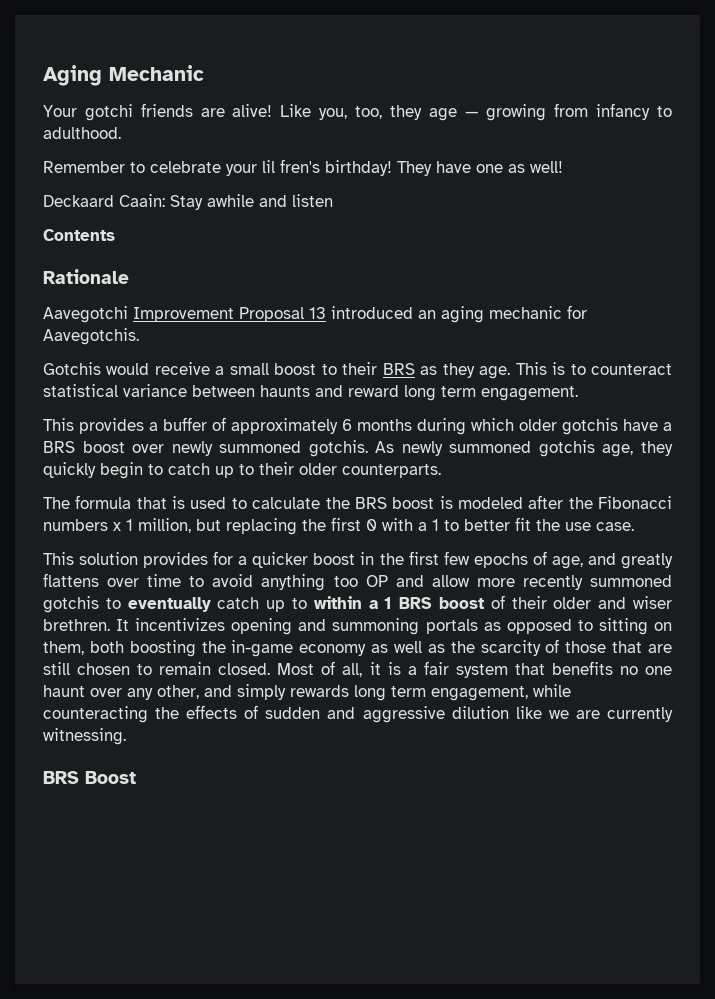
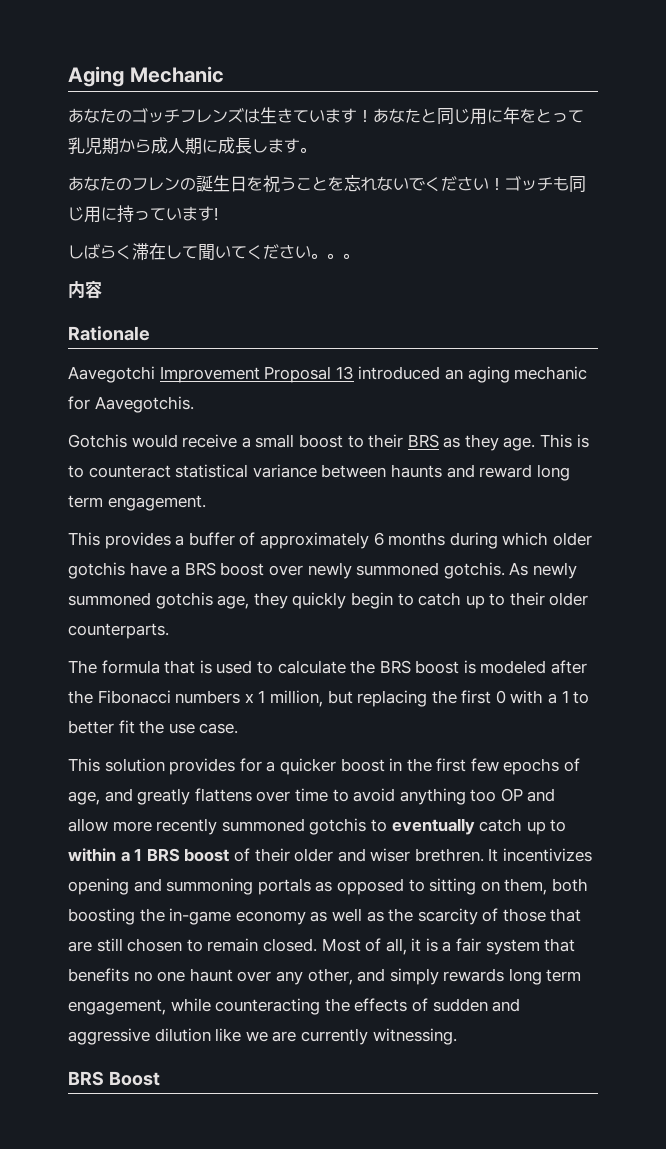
[43,103,672,121] [43,127,121,139] [43,159,563,176] [43,194,333,210] [43,229,115,241] Your gotchi friends are alive! Like you, too, they age — growing from infancy to adulthood. // Remember to celebrate your lil fren's birthday! They have one as well! // Deckaard Caain: Stay awhile and listen // Contents -> [68,107,584,125] [68,137,316,155] [68,175,586,193] [68,205,218,223] [68,243,359,261] [68,280,102,299] あなたのゴッチフレンズは生きています！あなたと同じ用に年をとって乳児期から成人期に成長します。 // あなたのフレンの誕生日を祝うことを忘れないでください！ゴッチも同じ用に持っています! // しばらく滞在して聞いてください。。。 // 内容

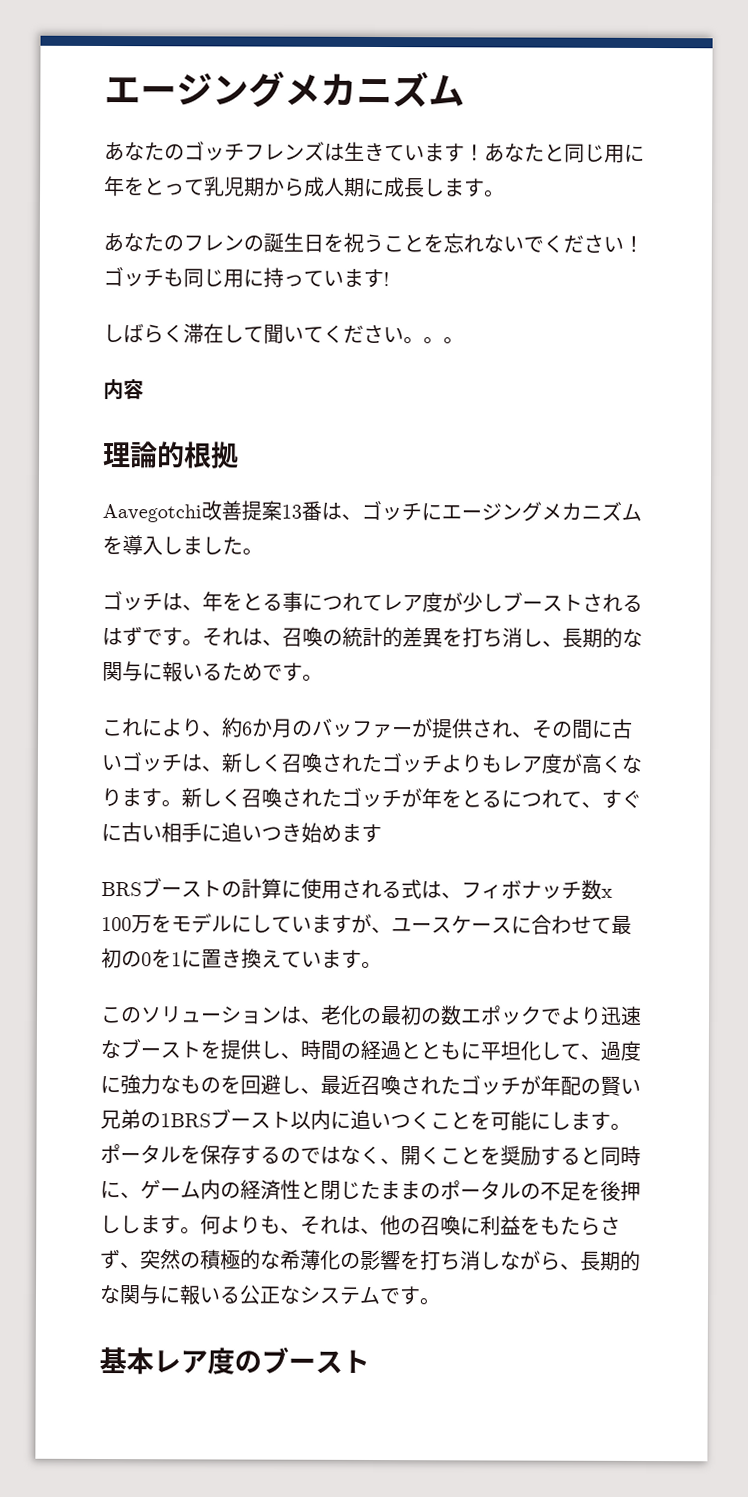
[68,66,224,87] Aging Mechanic -> [104,71,465,108] エージングメカニズム
[68,326,150,341] Rationale -> [103,441,239,469] 理論的根拠
[159,366,588,383] [68,396,194,413] [68,434,589,451] [68,464,570,481] [68,495,206,511] [68,532,592,549] [68,562,577,579] [68,592,589,609] [68,623,169,639] [68,660,588,674] [68,690,590,707] [68,720,239,734] [68,758,581,775] [68,788,556,805] [68,818,567,835] [68,848,593,862] [68,878,588,895] [68,908,582,925] [68,938,576,955] [68,968,582,985] [68,998,521,1015] [68,1028,457,1045] [68,1071,160,1086] Improvement Proposal 13 introduced an aging mechanic for Aavegotchis. // Gotchis would receive a small boost to their BRS as they age. This is to counteract statistical variance between haunts and reward long term engagement. // This provides a buffer of approximately 6 months during which older gotchis have a BRS boost over newly summoned gotchis. As newly summoned gotchis age, they quickly begin to catch up to their older counterparts. // The formula that is used to calculate the BRS boost is modeled after the Fibonacci numbers x 1 million, but replacing the first 0 with a 1 to better fit the use case. // This solution provides for a quicker boost in the first few epochs of age, and greatly flattens over time to avoid anything too OP and allow more recently summoned gotchis to eventually catch up to within a 1 BRS boost of their older and wiser brethren. It incentivizes opening and summoning portals as opposed to sitting on them, both boosting the in-game economy as well as the scarcity of those that are still chosen to remain closed. Most of all, it is a fair system that benefits no one haunt over any other, and simply rewards long term engagement, while counteracting the effects of sudden and aggressive dilution like we are currently witnessing. // BRS Boost -> [201,500,642,522] [102,535,263,556] [102,591,643,613] [102,626,643,648] [102,661,323,683] [102,717,633,739] [101,752,642,774] [101,787,642,809] [101,822,382,844] [101,877,613,900] [101,913,632,935] [101,948,382,970] [100,1004,642,1026] [100,1038,641,1061] [100,1074,641,1096] [100,1108,631,1131] [100,1144,641,1166] [100,1179,641,1201] [100,1214,621,1236] [100,1248,641,1271] [99,1284,440,1306] [99,1346,370,1375] 改善提案13番は、ゴッチにエージングメカニズムを導入しました。 // ゴッチは、年をとる事につれてレア度が少しブーストされるはずです。それは、召喚の統計的差異を打ち消し、長期的な関与に報いるためです。 // これにより、約6か月のバッファーが提供され、その間に古いゴッチは、新しく召喚されたゴッチよりもレア度が高くなります。新しく召喚されたゴッチが年をとるにつれて、すぐに古い相手に追いつき始めます // BRSブーストの計算に使用される式は、フィボナッチ数x 100万をモデルにしていますが、ユースケースに合わせて最初の0を1に置き換えています。 // このソリューションは、老化の最初の数エポックでより迅速なブーストを提供し、時間の経過とともに平坦化して、過度に強力なものを回避し、最近召喚されたゴッチが年配の賢い兄弟の1BRSブースト以内に追いつくことを可能にします。ポータルを保存するのではなく、開くことを奨励すると同時に、ゲーム内の経済性と閉じたままのポータルの不足を後押しします。何よりも、それは、他の召喚に利益をもたらさず、突然の積極的な希薄化の影響を打ち消しながら、長期的な関与に報いる公正なシステムです。 // 基本レア度のブースト

